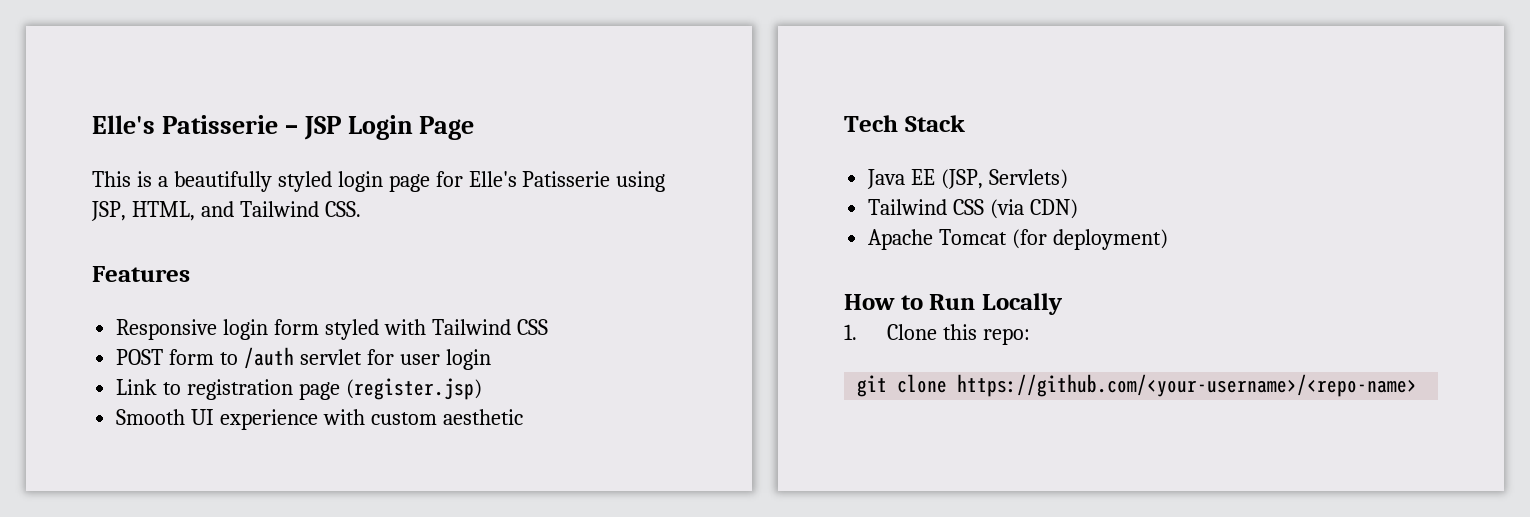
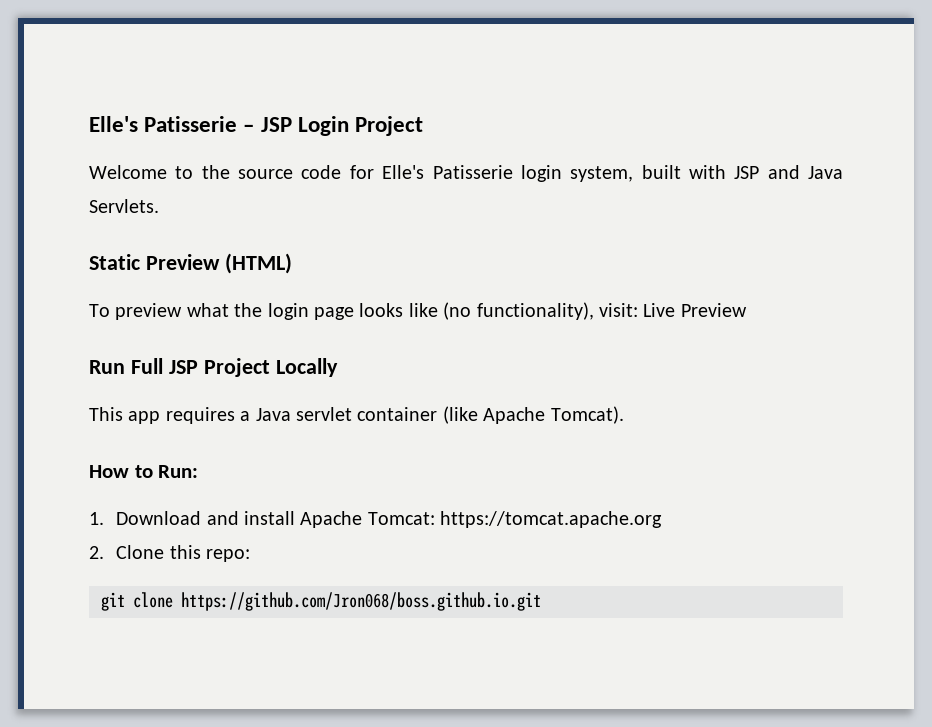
[419,116,475,140] [92,171,666,192] [91,201,361,221] [92,266,190,282] [116,319,548,340] [116,347,491,370] [116,378,482,400] [116,409,523,430] [844,115,965,132] [867,169,1069,189] [868,199,1079,219] [868,229,1169,250] [844,293,1063,315] [844,324,857,340] Page // This is a beautifully styled login page for Elle's Patisserie using JSP, HTML, and Tailwind CSS. // Features // Responsive login form styled with Tailwind CSS // POST form to /auth servlet for user login // Link to registration page (register.jsp) // Smooth UI experience with custom aesthetic // Tech Stack // Java EE (JSP, Servlets) // Tailwind CSS (via CDN) // Apache Tomcat (for deployment) // How to Run Locally // 1. -> [355,116,424,136] [89,165,843,182] [89,199,159,213] [89,253,292,274] [89,302,747,320] [89,358,338,377] [89,406,624,424] [89,465,199,478] [89,511,663,528] [89,546,104,559] Project // Welcome to the source code for Elle's Patisserie login system, built with JSP and Java Servlets. // Static Preview (HTML) // To preview what the login page looks like (no functionality), visit: Live Preview // Run Full JSP Project Locally // This app requires a Java servlet container (like Apache Tomcat). // How to Run: // 1. Download and install Apache Tomcat: https://tomcat.apache.org // 2.
[957,374,1418,397] https://github.com/<your-username>/<repo-name> -> [181,592,541,611] https://github.com/Jron068/boss.github.io.git

